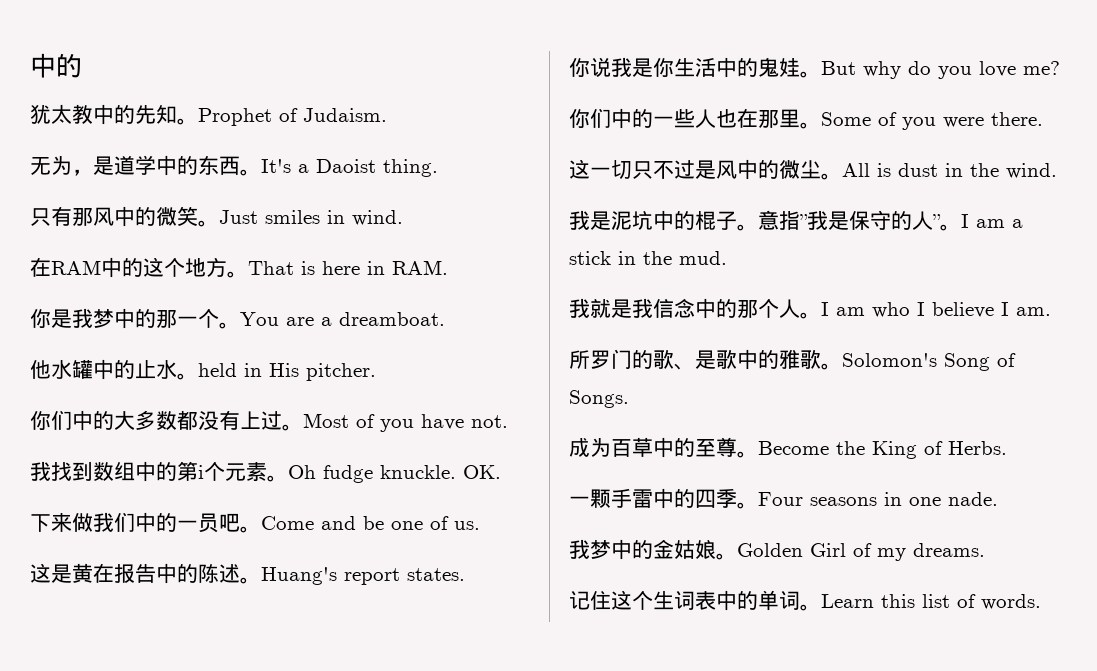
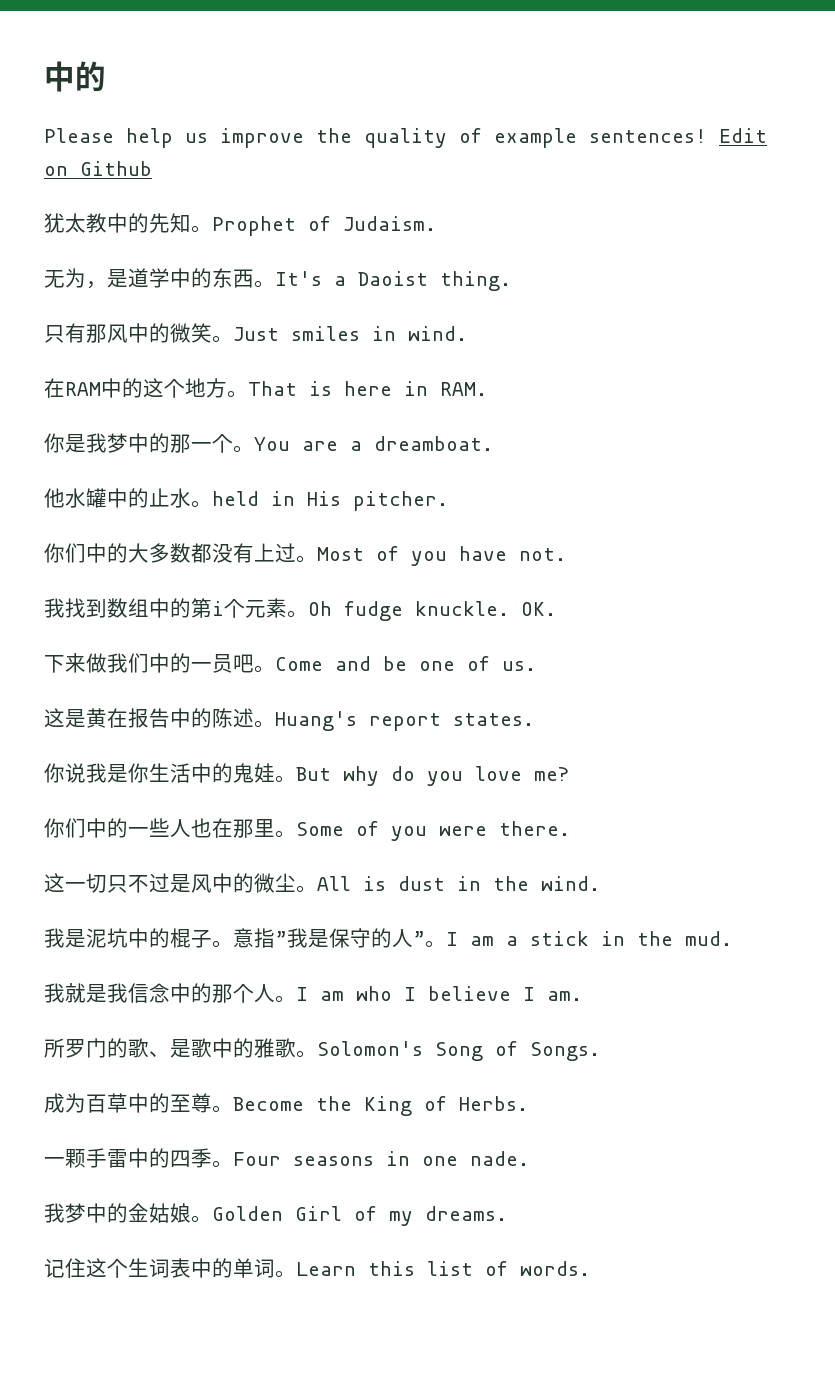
[30,53,82,78] 中的 -> [44,61,106,92] [44,128,767,148] [44,161,152,176] 中的 // Please help us improve the quality of example sentences! Edit on Github

